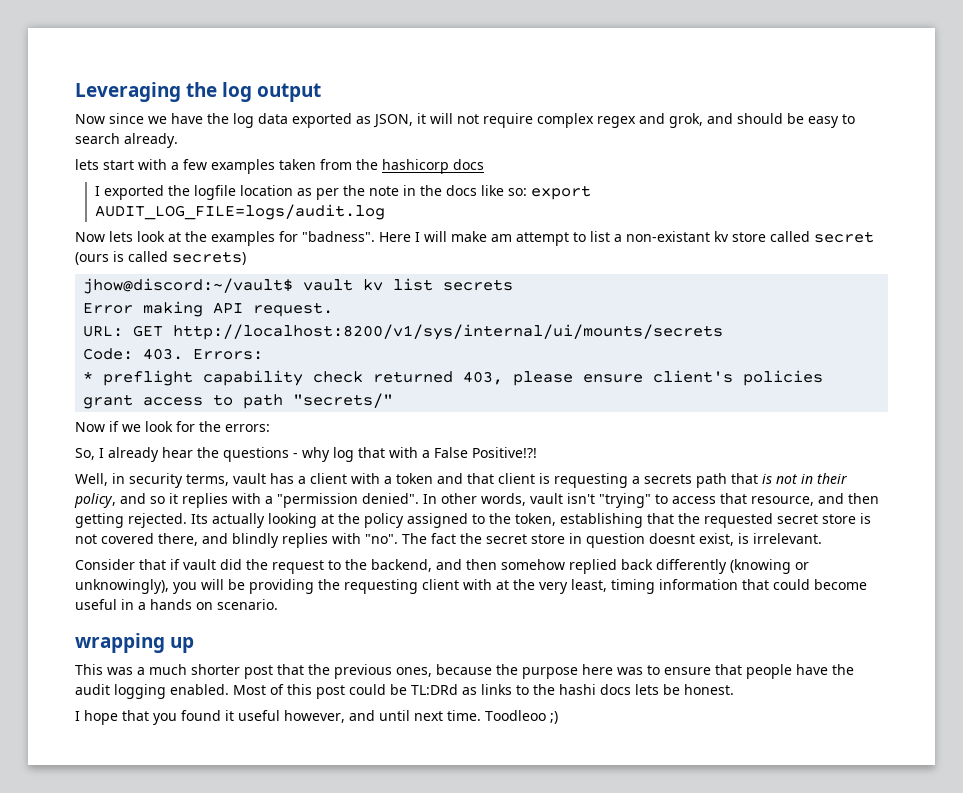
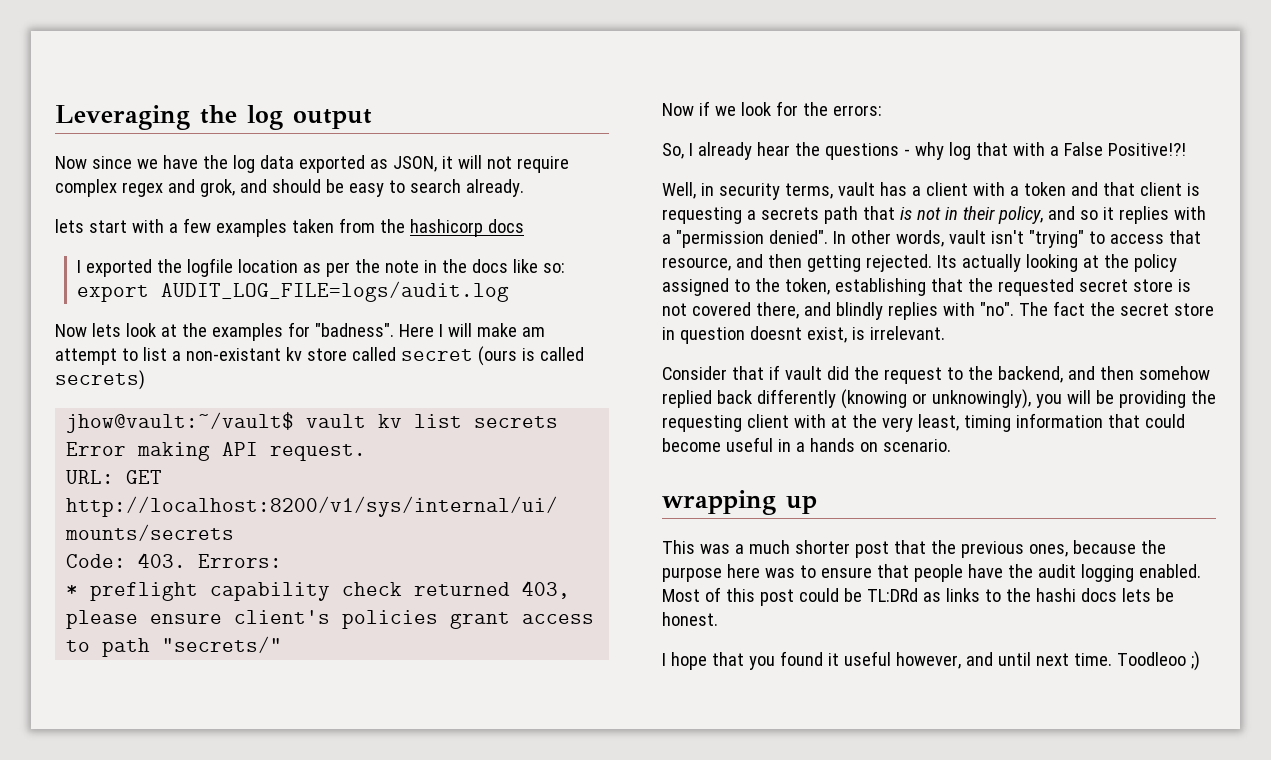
[83,278,294,294] jhow@discord:~/vault$ -> [66,412,295,433] jhow@vault:~/vault$

